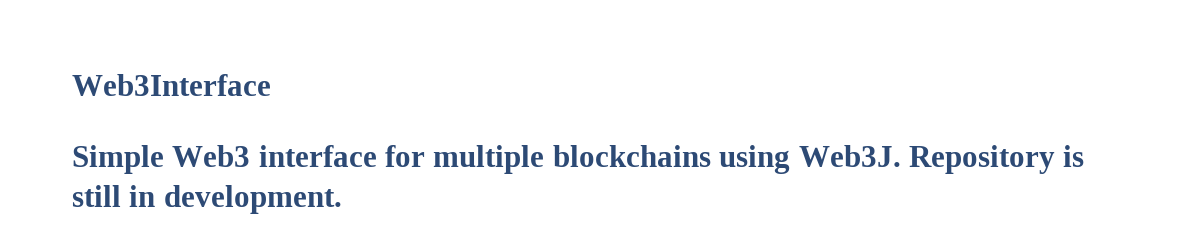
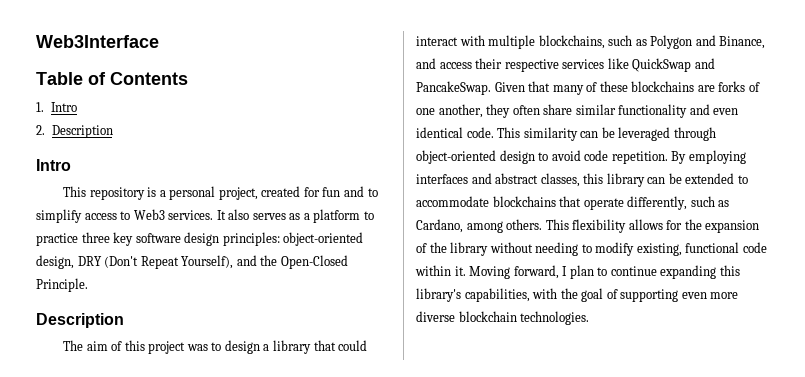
[72,145,1085,174] [72,185,342,214] Simple Web3 interface for multiple blockchains using Web3J. Repository is still in development. -> [36,72,188,85] [36,102,77,112] [36,125,113,138] [36,159,71,171] [63,186,378,200] [36,209,374,223] [36,232,364,246] [36,255,348,269] [36,278,88,292] [36,313,124,328] [63,340,368,354] [416,35,766,49] [416,58,715,72] [416,81,760,95] [416,104,739,118] [416,127,716,141] [416,150,746,164] [416,173,748,187] [416,196,730,210] [416,219,760,233] [416,242,767,256] [415,265,740,279] [416,288,739,302] [416,311,590,325] Table of Contents // 1. Intro // 2. Description // Intro // This repository is a personal project, created for fun and to simplify access to Web3 services. It also serves as a platform to practice three key software design principles: object-oriented design, DRY (Don't Repeat Yourself), and the Open-Closed Principle. // Description // The aim of this project was to design a library that could interact with multiple blockchains, such as Polygon and Binance, and access their respective services like QuickSwap and PancakeSwap. Given that many of these blockchains are forks of one another, they often share similar functionality and even identical code. This similarity can be leveraged through object-oriented design to avoid code repetition. By employing interfaces and abstract classes, this library can be extended to accommodate blockchains that operate differently, such as Cardano, among others. This flexibility allows for the expansion of the library without needing to modify existing, functional code within it. Moving forward, I plan to continue expanding this library's capabilities, with the goal of supporting even more diverse blockchain technologies.

